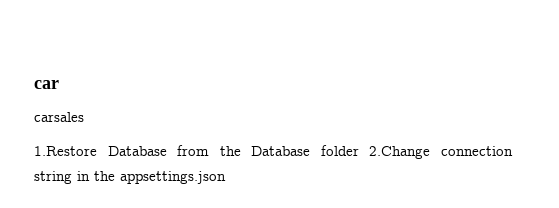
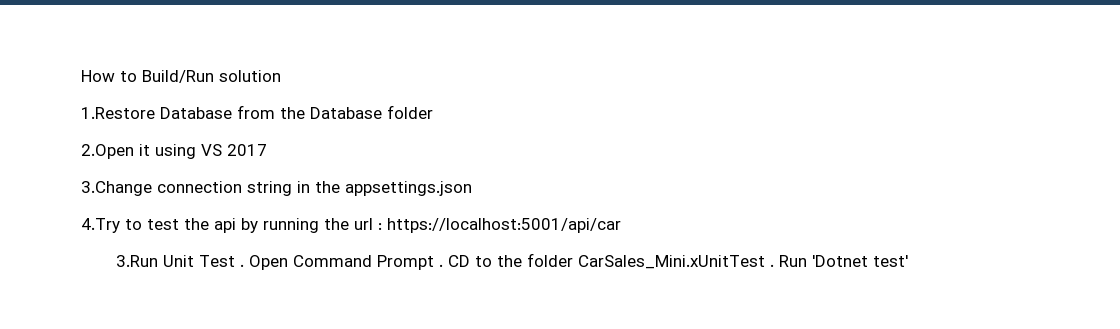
[34,80,59,89] [34,112,84,122] car // carsales -> [81,70,281,83] How to Build/Run solution
[369,146,431,159] 2.Change -> [81,144,267,159] [81,181,152,196] // 2.Open it using VS 2017 // 3.Change
(226, 177) none -> [81,218,621,233] [115,253,908,270] // 4.Try to test the api by running the url : https://localhost:5001/api/car // 3.Run Unit Test . Open Command Prompt . CD to the folder CarSales_Mini.xUnitTest . Run 'Dotnet test'

